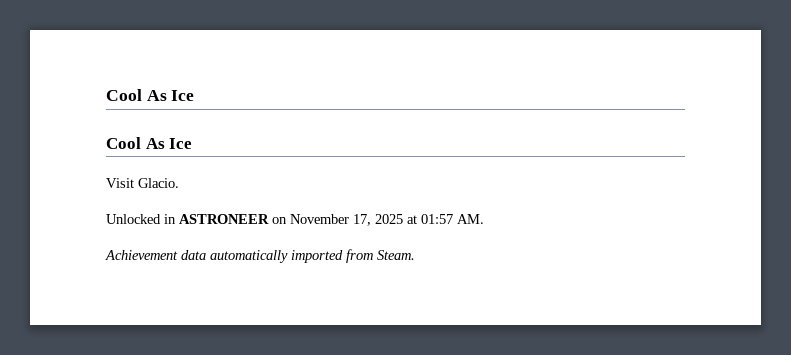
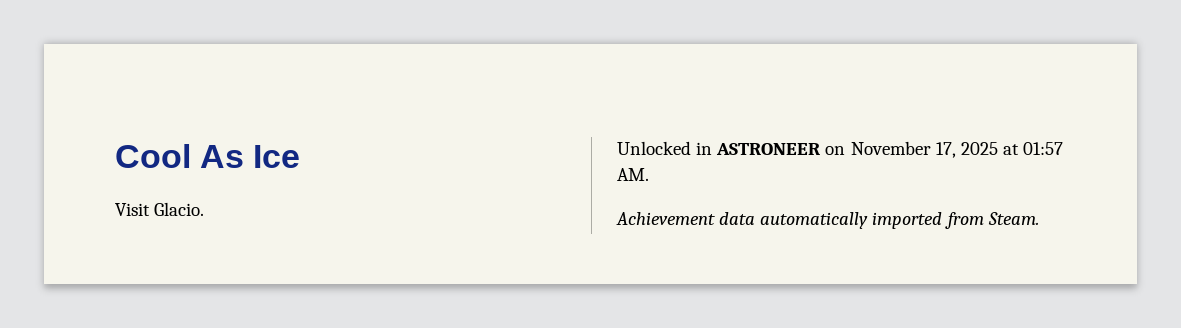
[106,89,195,101] [106,137,193,149] Cool As Ice // Cool As Ice -> [115,144,301,168] Cool As Ice

